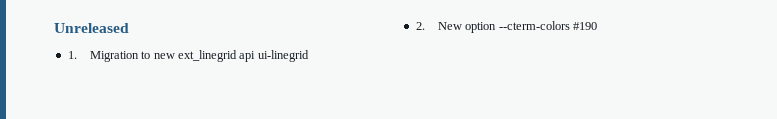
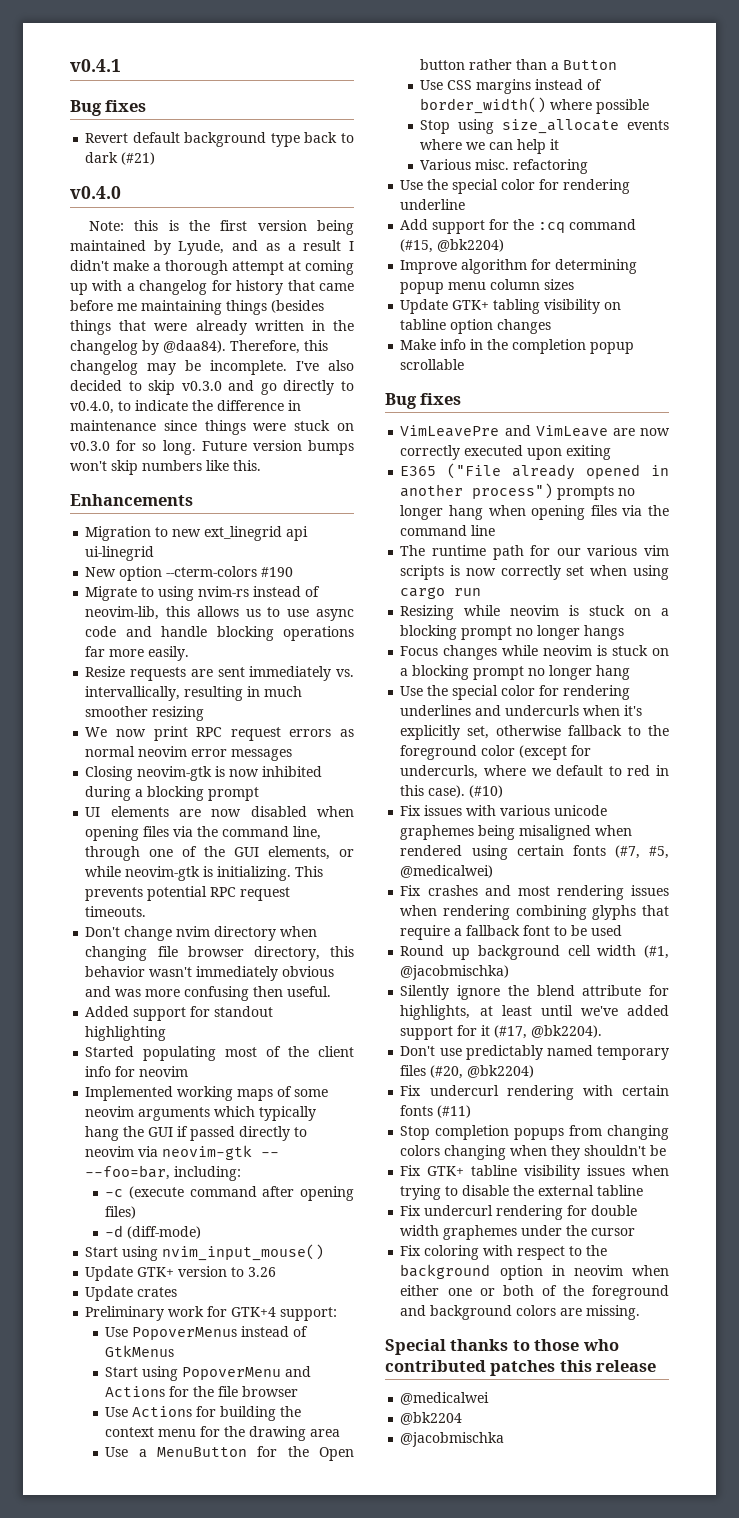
[54,23,129,33] [67,51,77,59] Unreleased // 1. -> [70,59,121,72] [70,100,147,116] [85,132,354,147] [85,152,156,165] [70,186,121,199] [88,220,354,235] [70,240,355,255] [70,260,354,275] [70,280,354,295] [70,300,324,315] [70,320,354,335] [70,340,328,355] [70,360,354,375] [70,380,354,395] [70,400,301,414] [70,420,355,435] [70,440,354,455] [70,460,261,475] [70,494,193,506] v0.4.1 // Bug fixes // Revert default background type back to dark (#21) // v0.4.0 // Note: this is the first version being maintained by Lyude, and as a result I didn't make a thorough attempt at coming up with a changelog for history that came before me maintaining things (besides things that were already written in the changelog by @daa84). Therefore, this changelog may be incomplete. I've also decided to skip v0.3.0 and go directly to v0.4.0, to indicate the difference in maintenance since things were stuck on v0.3.0 for so long. Future version bumps won't skip numbers like this. // Enhancements //
[415,22,425,30] 2. -> (155, 553) none
(598, 26) none -> [85,586,321,601] [85,606,355,621] [85,626,354,641] [85,646,190,661] [85,666,354,681] [85,686,303,701] [85,706,205,721] [85,726,355,741] [85,746,293,761] [85,766,323,781] [85,786,260,801] [85,806,354,817] [85,826,322,841] [85,846,355,861] [85,866,324,881] [85,886,291,901] [85,906,147,917] [85,926,318,941] [85,946,354,961] [85,966,335,981] [85,986,332,1001] [85,1006,274,1021] [85,1026,167,1041] [85,1046,355,1061] [85,1066,189,1077] [85,1086,329,1101] [85,1106,317,1121] [85,1126,308,1141] [85,1145,280,1160] [85,1165,242,1181] [105,1186,354,1201] [105,1206,137,1219] [105,1225,202,1239] [85,1244,325,1261] [85,1266,277,1281] [85,1286,178,1301] [85,1306,338,1321] [105,1326,309,1340] [105,1345,175,1357] [105,1366,312,1381] [105,1386,299,1397] [105,1406,302,1421] [105,1426,341,1441] [105,1446,354,1461] [420,59,618,70] [420,79,603,94] [420,97,650,114] [420,119,669,134] [420,139,560,154] [420,159,589,174] [400,179,631,194] [400,199,466,210] [400,219,637,234] [400,239,505,253] [400,259,638,274] [400,279,575,294] [400,299,622,314] [400,319,552,334] [400,339,635,354] [400,359,465,370] [385,393,462,409] [400,425,670,437] [400,445,612,460] [400,463,669,480] [400,483,636,500] [400,505,669,520] [400,525,496,536] [400,545,669,560] [400,565,669,580] [400,587,482,599] [400,605,669,620] [400,625,625,640] [400,645,669,660] [400,665,631,680] [400,685,631,700] [400,705,643,716] [400,725,669,740] [400,745,592,760] [400,765,669,779] [400,785,504,798] [400,805,608,816] [400,825,633,840] [400,845,669,860] [400,865,494,878] [400,885,669,900] [400,905,669,920] [400,925,623,940] [400,945,669,960] [400,965,510,980] [400,985,669,1000] [400,1005,669,1020] [400,1025,603,1040] [400,1045,669,1060] [400,1065,535,1079] [400,1085,669,1100] [400,1105,472,1118] [400,1125,669,1140] [400,1145,667,1160] [400,1165,669,1180] [400,1185,644,1200] [400,1205,638,1220] [400,1225,636,1240] [400,1245,608,1260] [400,1264,669,1280] [400,1285,669,1300] [400,1305,641,1320] [385,1339,619,1355] [385,1360,657,1376] [400,1392,490,1405] [400,1412,463,1425] [400,1432,505,1447] // Migrate to using nvim-rs instead of neovim-lib, this allows us to use async code and handle blocking operations far more easily. // Resize requests are sent immediately vs. intervallically, resulting in much smoother resizing // We now print RPC request errors as normal neovim error messages // Closing neovim-gtk is now inhibited during a blocking prompt // UI elements are now disabled when opening files via the command line, through one of the GUI elements, or while neovim-gtk is initializing. This prevents potential RPC request timeouts. // Don't change nvim directory when changing file browser directory, this behavior wasn't immediately obvious and was more confusing then useful. // Added support for standout highlighting // Started populating most of the client info for neovim // Implemented working maps of some neovim arguments which typically hang the GUI if passed directly to neovim via neovim-gtk -- --foo=bar, including: // -c (execute command after opening files) // -d (diff-mode) // Start using nvim_input_mouse() // Update GTK+ version to 3.26 // Update crates // Preliminary work for GTK+4 support: // Use PopoverMenus instead of GtkMenus // Start using PopoverMenu and Actions for the file browser // Use Actions for building the context menu for the drawing area // Use a MenuButton for the Open button rather than a Button // Use CSS margins instead of border_width() where possible // Stop using size_allocate events where we can help it // Various misc. refactoring // Use the special color for rendering underline // Add support for the :cq command (#15, @bk2204) // Improve algorithm for determining popup menu column sizes // Update GTK+ tabling visibility on tabline option changes // Make info in the completion popup scrollable // Bug fixes // VimLeavePre and VimLeave are now correctly executed upon exiting // E365 ("File already opened in another process") prompts no longer hang when opening files via the command line // The runtime path for our various vim scripts is now correctly set when using cargo run // Resizing while neovim is stuck on a blocking prompt no longer hangs // Focus changes while neovim is stuck on a blocking prompt no longer hang // Use the special color for rendering underlines and undercurls when it's explicitly set, otherwise fallback to the foreground color (except for undercurls, where we default to red in this case). (#10) // Fix issues with various unicode graphemes being misaligned when rendered using certain fonts (#7, #5, @medicalwei) // Fix crashes and most rendering issues when rendering combining glyphs that require a fallback font to be used // Round up background cell width (#1, @jacobmischka) // Silently ignore the blend attribute for highlights, at least until we've added support for it (#17, @bk2204). // Don't use predictably named temporary files (#20, @bk2204) // Fix undercurl rendering with certain fonts (#11) // Stop completion popups from changing colors changing when they shouldn't be // Fix GTK+ tabline visibility issues when trying to disable the external tabline // Fix undercurl rendering for double width graphemes under the cursor // Fix coloring with respect to the background option in neovim when either one or both of the foreground and background colors are missing. // Special thanks to those who contributed patches this release // @medicalwei // @bk2204 // @jacobmischka

